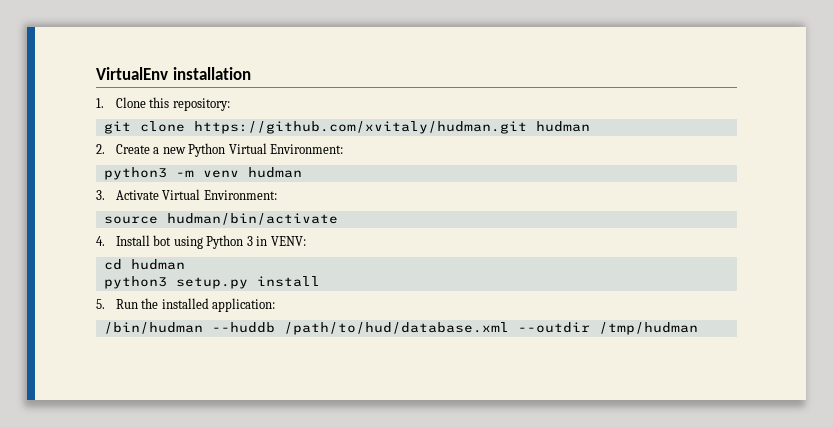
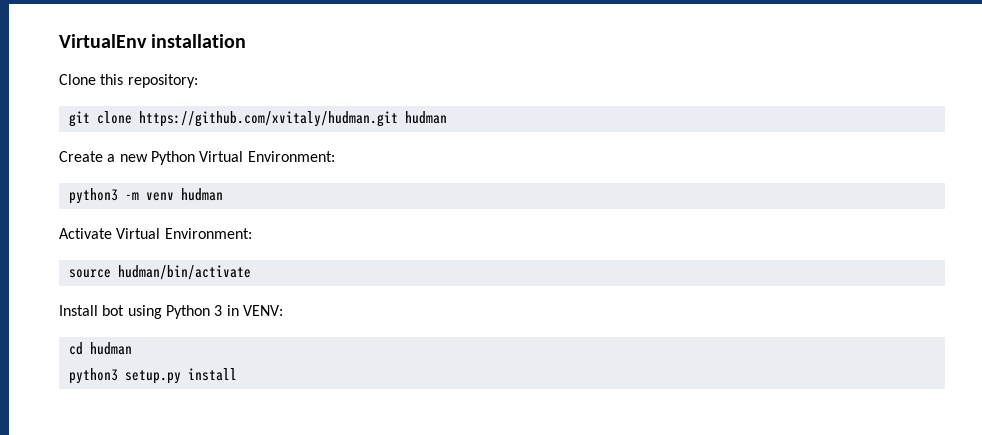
[96,98,104,108] 1. -> (247, 41) none
[96,144,105,154] 2. -> (447, 117) none
[96,190,105,200] 3. -> (223, 194) none
[96,236,105,246] 4. -> (251, 272) none
[96,298,276,312] [103,322,698,335] // 5. Run the installed application: // /bin/hudman --huddb /path/to/hud/database.xml --outdir /tmp/hudman -> (237, 374) none

